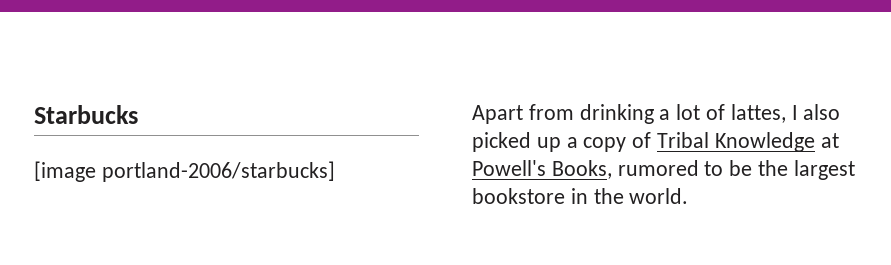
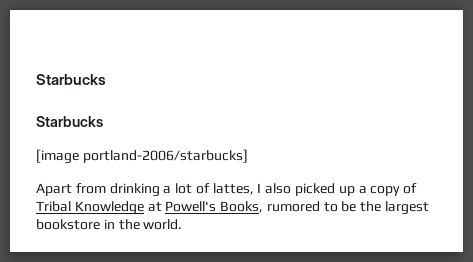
[34,105,138,124] Starbucks -> [36,74,106,85] [36,116,103,127] Starbucks // Starbucks

